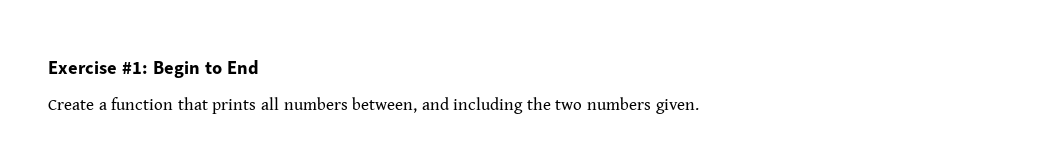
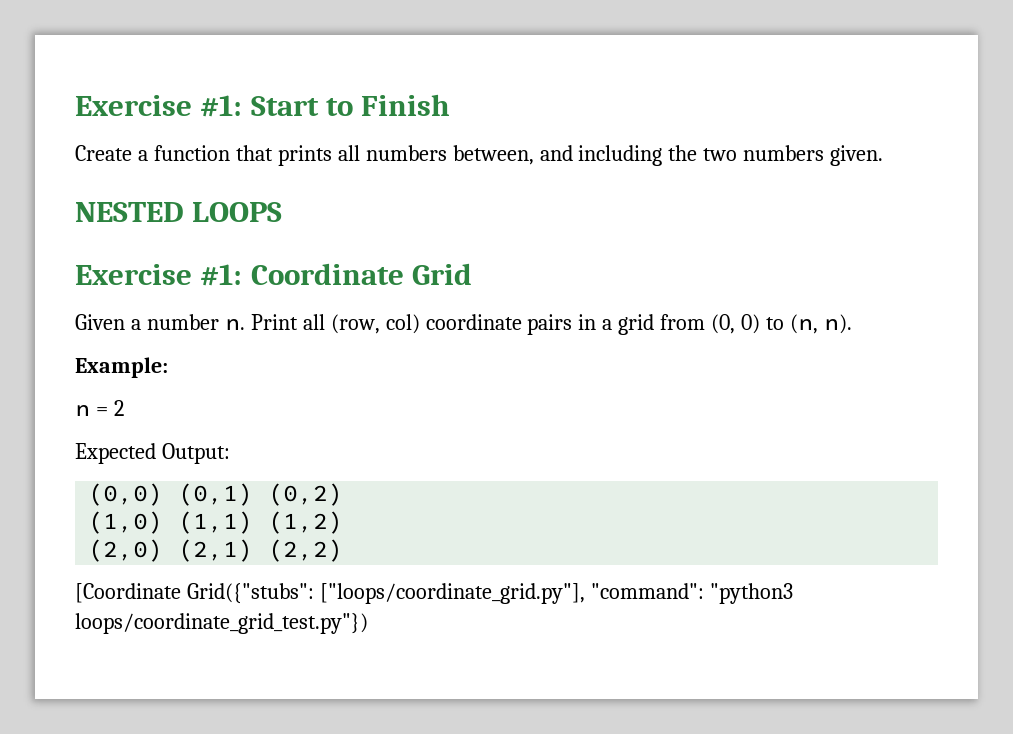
[48,60,259,78] Exercise #1: Begin to End -> [75,94,451,117] Exercise #1: Start to Finish
(699, 106) none -> [75,202,283,222] [75,263,473,286] [75,314,852,335] [75,357,168,378] [75,400,124,416] [75,443,230,464] [88,483,344,506] [88,511,344,534] [88,539,344,562] [75,583,793,604] [75,613,368,634] // NESTED LOOPS // Exercise #1: Coordinate Grid // Given a number n. Print all (row, col) coordinate pairs in a grid from (0, 0) to (n, n). // Example: // n = 2 // Expected Output: // (0,0) (0,1) (0,2) // (1,0) (1,1) (1,2) // (2,0) (2,1) (2,2) // [Coordinate Grid({"stubs": ["loops/coordinate_grid.py"], "command": "python3 loops/coordinate_grid_test.py"})

